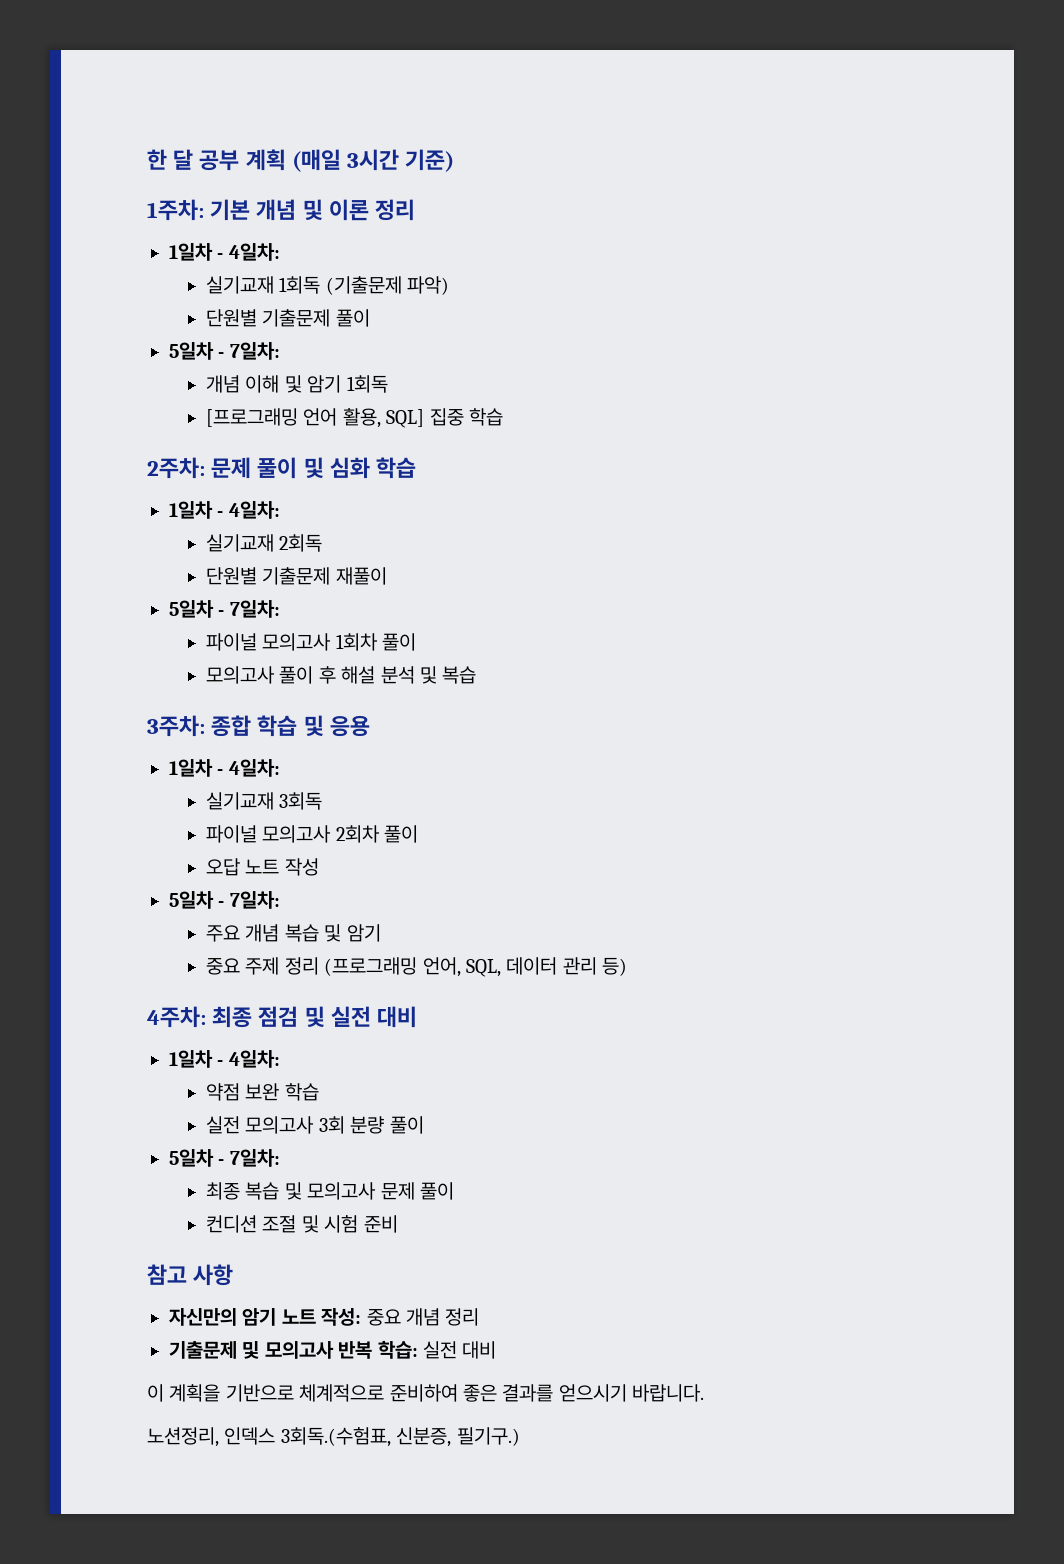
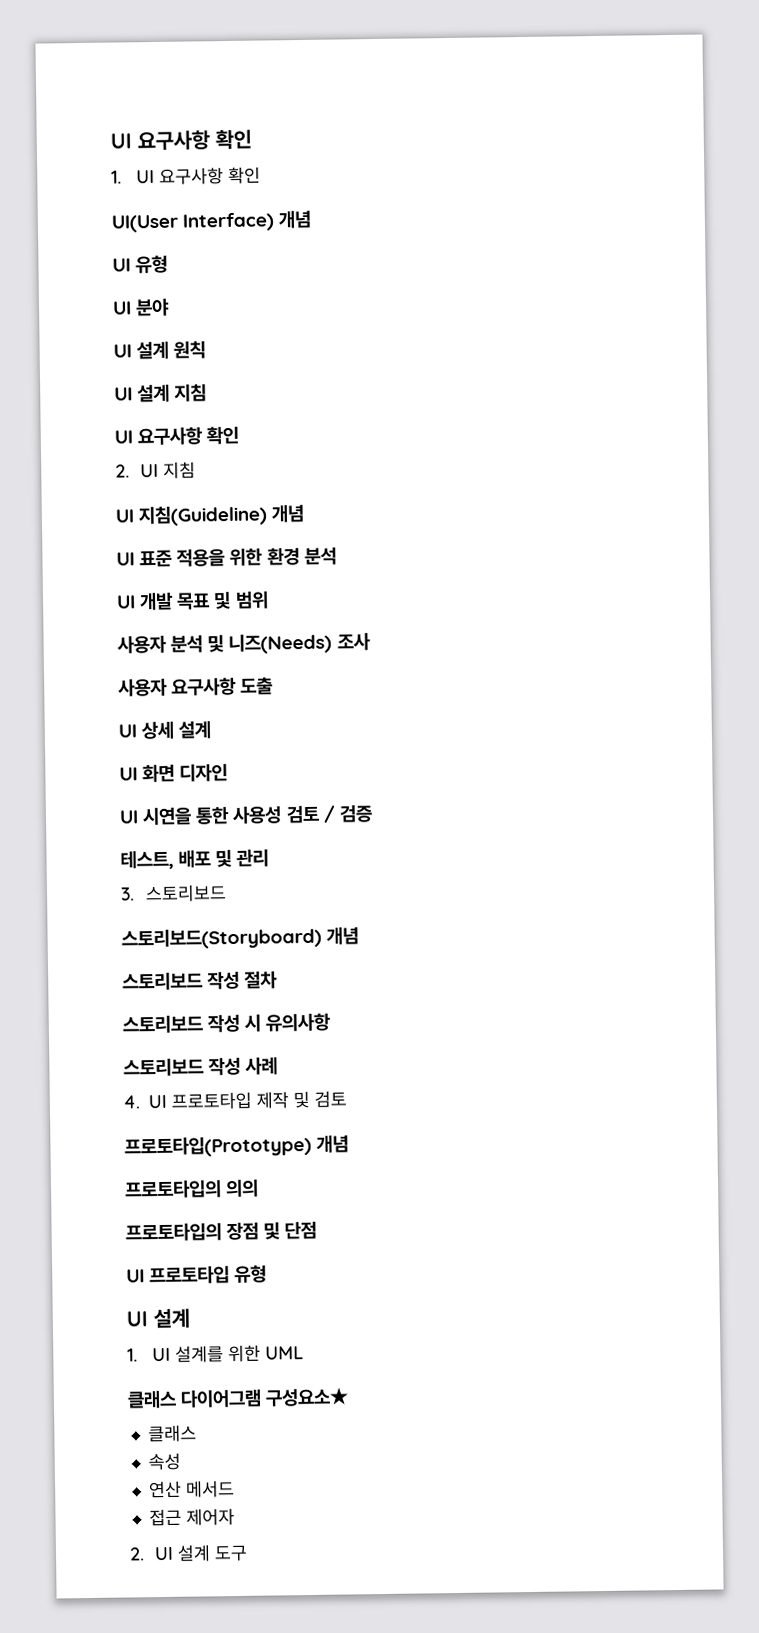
[147,149,455,172] [147,199,416,221] [169,243,280,261] [206,276,450,295] [206,309,370,327] [169,342,280,360] [206,375,388,393] [206,408,504,428] [147,457,417,479] [169,501,280,519] [206,534,323,552] [206,567,387,585] [169,600,280,618] [206,633,417,651] [206,666,477,684] [147,715,370,737] [169,759,280,777] [206,792,323,810] [206,825,419,843] [206,858,319,876] [169,891,280,909] [206,924,381,942] [206,957,628,977] [147,1006,418,1028] [169,1050,280,1068] [206,1083,319,1101] [206,1116,424,1134] [169,1149,280,1167] [206,1182,455,1200] [206,1215,398,1233] [147,1264,234,1286] [169,1308,480,1326] [169,1340,497,1359] [147,1384,705,1402] [147,1427,520,1447] 한 달 공부 계획 (매일 3시간 기준) // 1주차: 기본 개념 및 이론 정리 // 1일차 - 4일차: // 실기교재 1회독 (기출문제 파악) // 단원별 기출문제 풀이 // 5일차 - 7일차: // 개념 이해 및 암기 1회독 // [프로그래밍 언어 활용, SQL] 집중 학습 // 2주차: 문제 풀이 및 심화 학습 // 1일차 - 4일차: // 실기교재 2회독 // 단원별 기출문제 재풀이 // 5일차 - 7일차: // 파이널 모의고사 1회차 풀이 // 모의고사 풀이 후 해설 분석 및 복습 // 3주차: 종합 학습 및 응용 // 1일차 - 4일차: // 실기교재 3회독 // 파이널 모의고사 2회차 풀이 // 오답 노트 작성 // 5일차 - 7일차: // 주요 개념 복습 및 암기 // 중요 주제 정리 (프로그래밍 언어, SQL, 데이터 관리 등) // 4주차: 최종 점검 및 실전 대비 // 1일차 - 4일차: // 약점 보완 학습 // 실전 모의고사 3회 분량 풀이 // 5일차 - 7일차: // 최종 복습 및 모의고사 문제 풀이 // 컨디션 조절 및 시험 준비 // 참고 사항 // 자신만의 암기 노트 작성: 중요 개념 정리 // 기출문제 및 모의고사 반복 학습: 실전 대비 // 이 계획을 기반으로 체계적으로 준비하여 좋은 결과를 얻으시기 바랍니다. // 노션정리, 인덱스 3회독.(수험표, 신분증, 필기구.) -> [110,129,252,151] [111,166,261,185] [111,209,312,233] [112,254,169,274] [112,297,171,317] [113,340,207,360] [114,383,208,403] [114,425,240,446] [115,461,196,479] [115,503,305,527] [116,546,337,568] [116,590,269,611] [117,632,371,655] [118,676,274,697] [118,720,212,740] [119,763,229,783] [119,804,373,826] [120,848,270,870] [120,884,227,903] [121,926,360,950] [122,970,279,991] [122,1012,332,1034] [123,1056,279,1077] [123,1090,347,1110] [124,1134,350,1158] [124,1178,260,1199] [125,1220,318,1242] [126,1264,268,1285] [126,1308,190,1329] [127,1344,304,1363] [127,1387,350,1409] [147,1424,197,1443] [147,1452,181,1471] [148,1480,235,1499] [148,1508,235,1527] [129,1544,248,1562] UI 요구사항 확인 // 1. UI 요구사항 확인 // UI(User Interface) 개념 // UI 유형 // UI 분야 // UI 설계 원칙 // UI 설계 지침 // UI 요구사항 확인 // 2. UI 지침 // UI 지침(Guideline) 개념 // UI 표준 적용을 위한 환경 분석 // UI 개발 목표 및 범위 // 사용자 분석 및 니즈(Needs) 조사 // 사용자 요구사항 도출 // UI 상세 설계 // UI 화면 디자인 // UI 시연을 통한 사용성 검토 / 검증 // 테스트, 배포 및 관리 // 3. 스토리보드 // 스토리보드(Storyboard) 개념 // 스토리보드 작성 절차 // 스토리보드 작성 시 유의사항 // 스토리보드 작성 사례 // 4. UI 프로토타입 제작 및 검토 // 프로토타입(Prototype) 개념 // 프로토타입의 의의 // 프로토타입의 장점 및 단점 // UI 프로토타입 유형 // UI 설계 // 1. UI 설계를 위한 UML // 클래스 다이어그램 구성요소★ // 클래스 // 속성 // 연산 메서드 // 접근 제어자 // 2. UI 설계 도구

